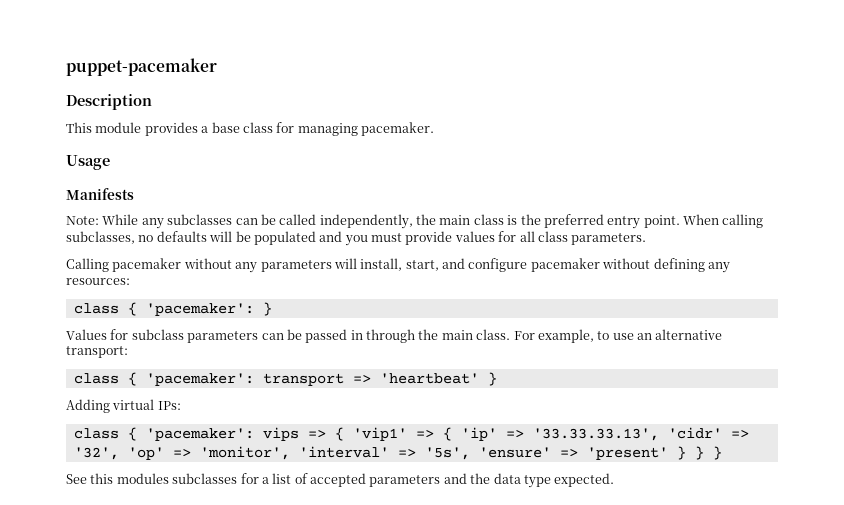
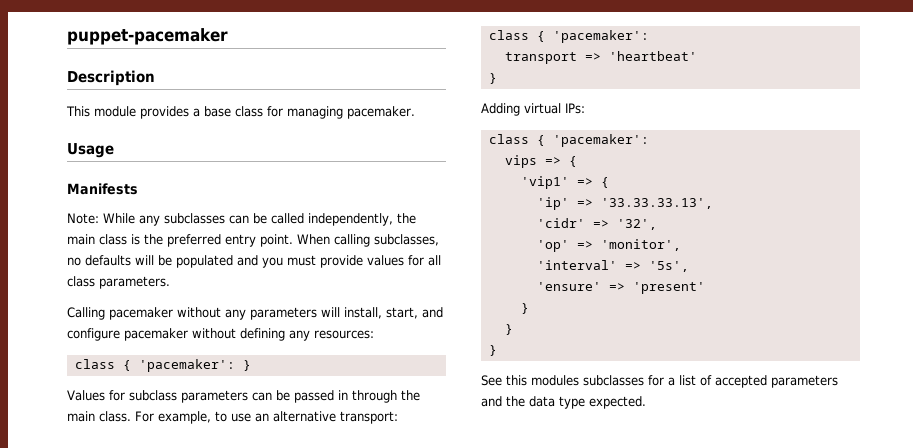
(254, 379) none -> (649, 36) //
(479, 378) none -> (697, 56) //
(254, 434) none -> (649, 140) //
(344, 434) none -> (577, 161) //
(452, 434) none -> (609, 182) //
(659, 434) none -> (713, 203) //
(119, 453) none -> (657, 224) //
(290, 453) none -> (681, 245) //
(470, 453) none -> (689, 266) //
[676,446,704,460] } } -> [520,303,529,314] [504,324,513,335] // } // } //

